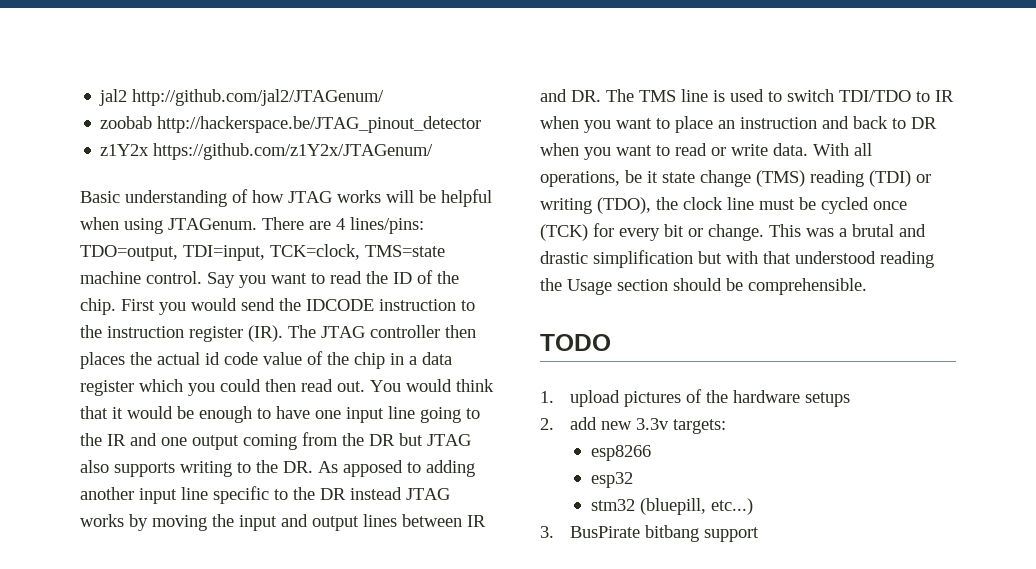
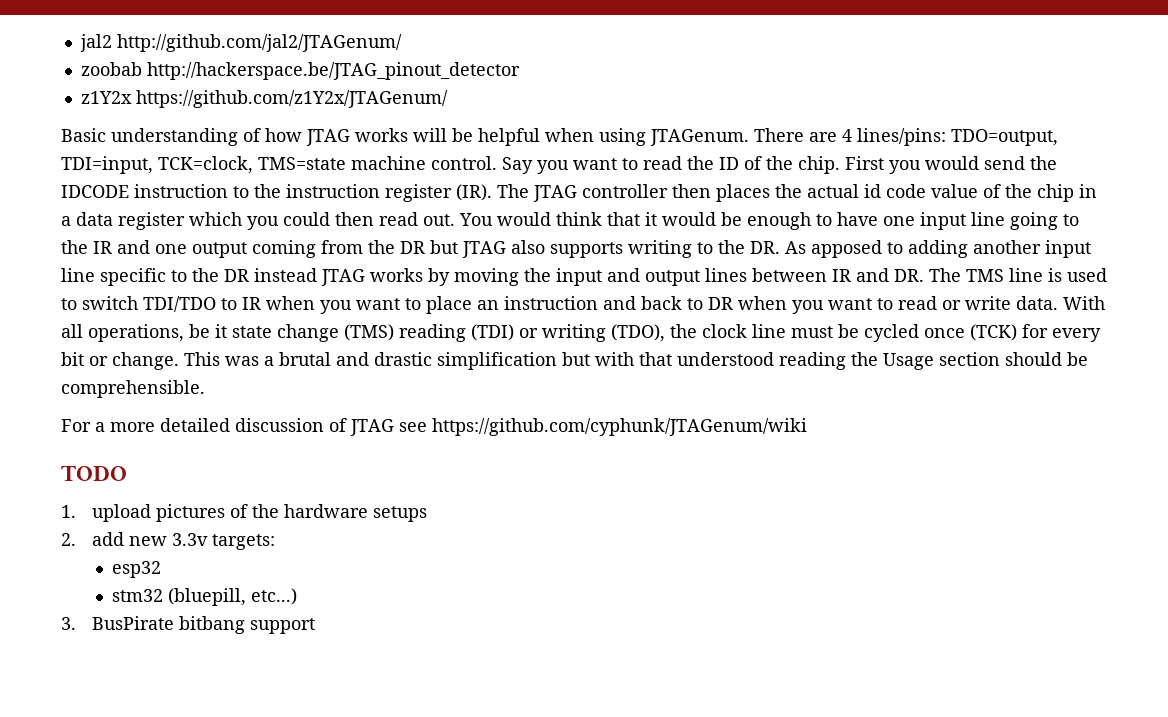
(867, 286) none -> [61,418,807,436] // For a more detailed discussion of JTAG see https://github.com/cyphunk/JTAGenum/wiki
[590,445,651,461] // esp8266 -> (276, 542) none

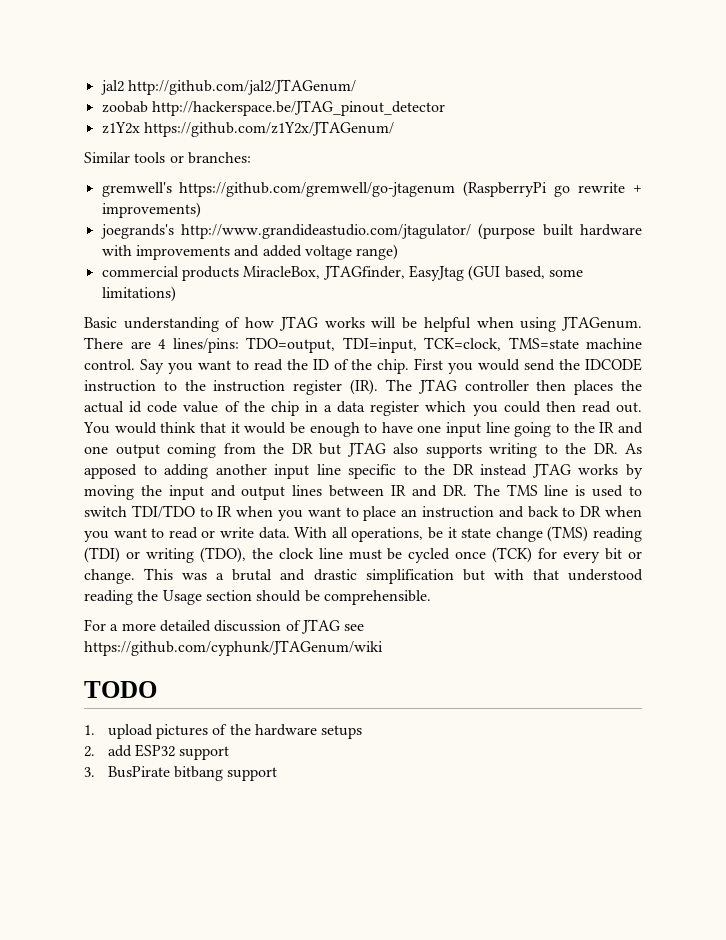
(448, 99) none -> [84,152,251,164] [101,181,642,197] [101,202,201,218] [100,223,642,239] [101,244,399,260] [101,265,583,281] [101,286,176,302] // Similar tools or branches: // gremwell's https://github.com/gremwell/go-jtagenum (RaspberryPi go rewrite + improvements) // joegrands's http://www.grandideastudio.com/jtagulator/ (purpose built hardware with improvements and added voltage range) // commercial products MiracleBox, JTAGfinder, EasyJtag (GUI based, some limitations)
[129,533,276,550] [112,561,162,578] [112,588,298,606] new 3.3v targets: // esp32 // stm32 (bluepill, etc...) -> [135,744,230,760] ESP32 support

